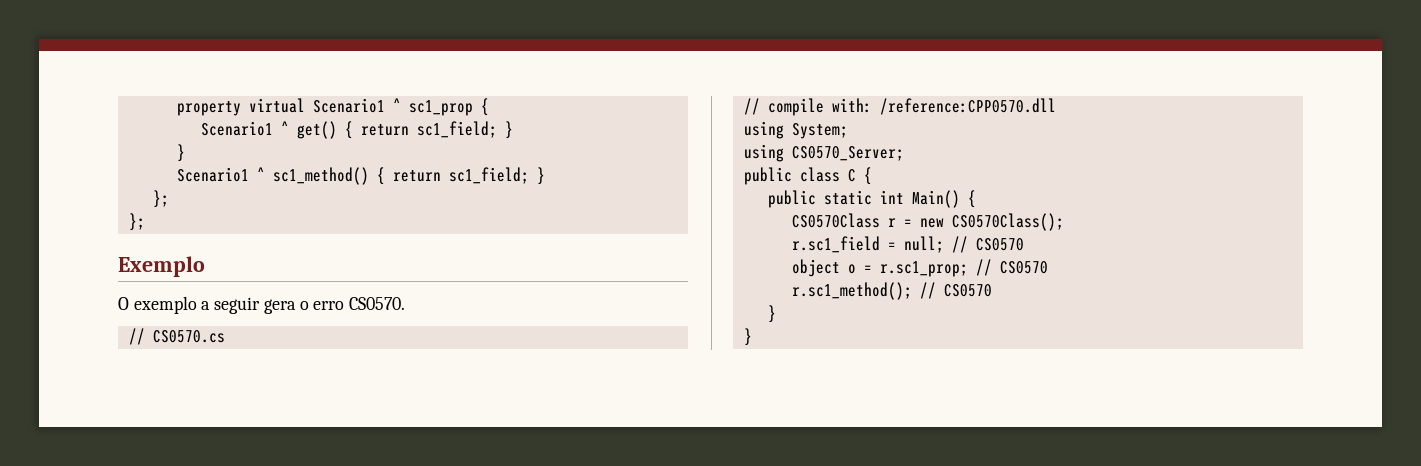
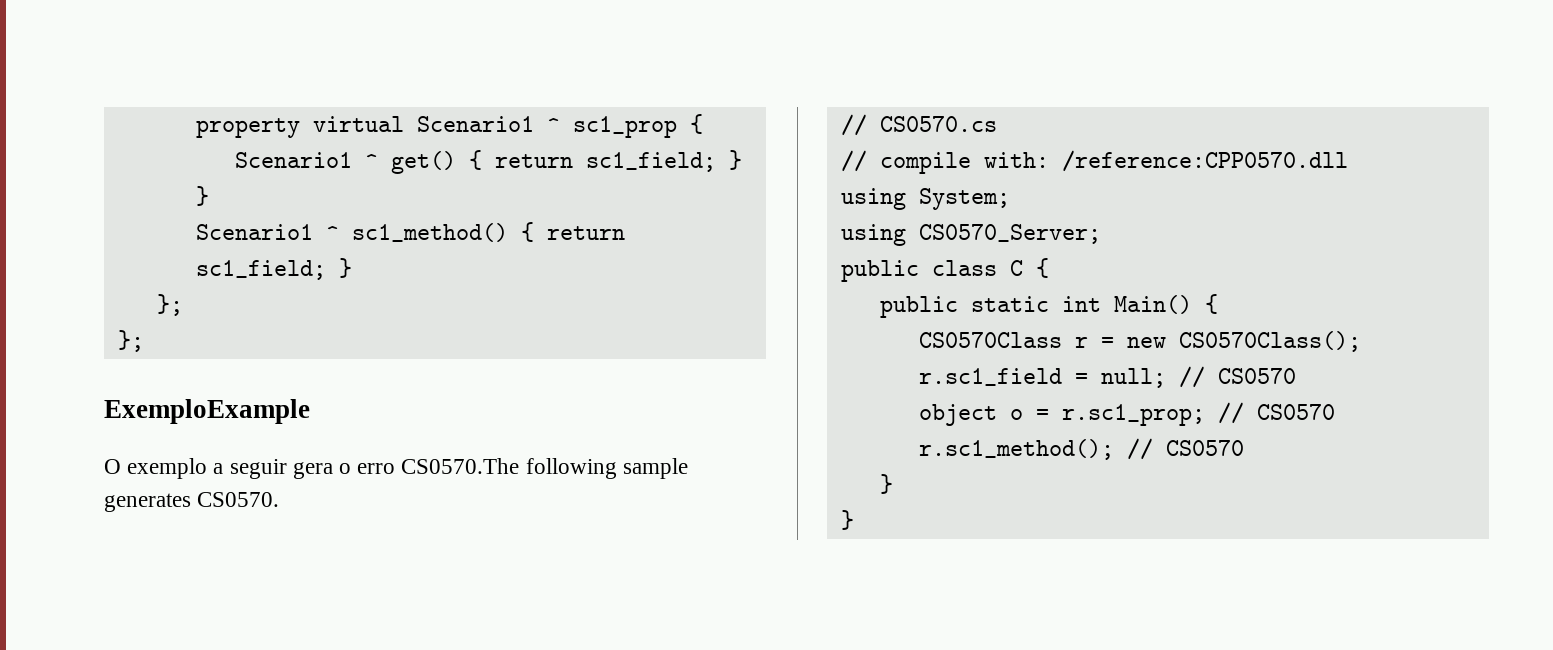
[118,256,205,277] Exemplo -> [104,399,310,424] ExemploExample
(345, 305) none -> [401,458,688,479] [104,493,191,512] CS0570.The following sample generates

